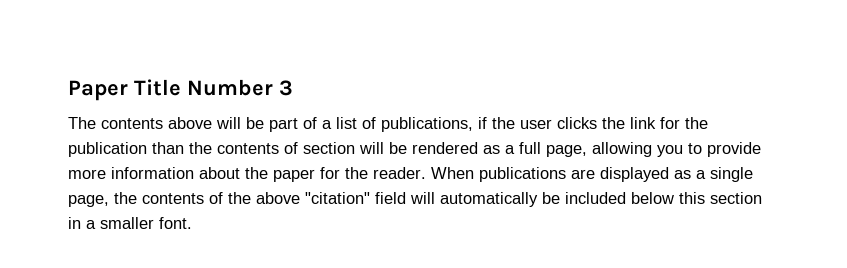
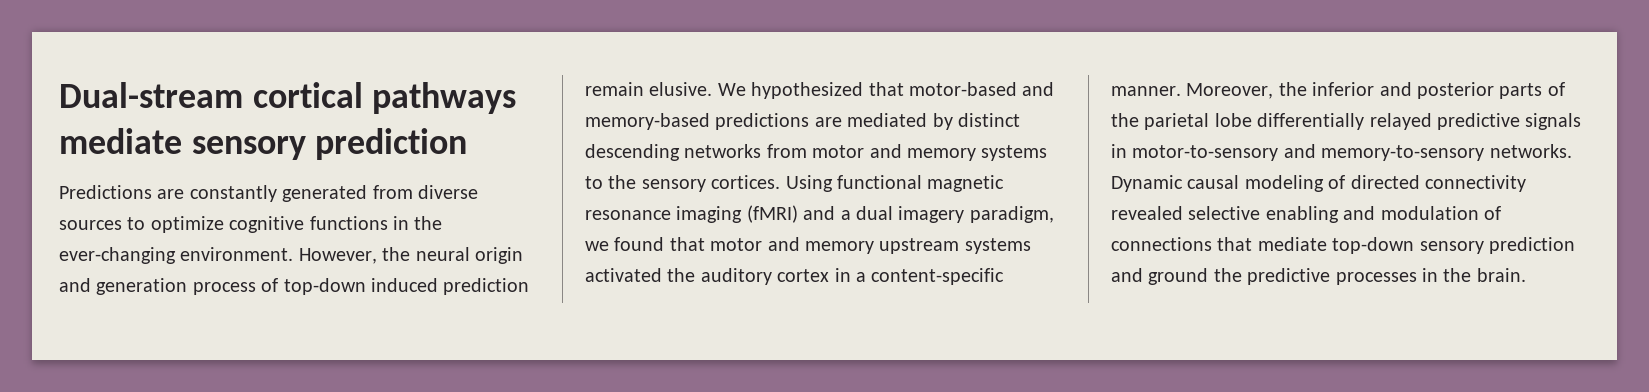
[68,79,293,101] [68,117,708,132] [68,142,761,157] [68,167,753,182] [68,192,762,207] [68,217,192,229] Paper Title Number 3 // The contents above will be part of a list of publications, if the user clicks the link for the publication than the contents of section will be rendered as a full page, allowing you to provide more information about the paper for the reader. When publications are displayed as a single page, the contents of the above "citation" field will automatically be included below this section in a smaller font. -> [59,82,517,114] [59,128,468,160] [59,185,478,202] [59,216,443,233] [59,247,523,264] [59,278,530,295] [585,82,1055,99] [585,113,1020,130] [585,144,1048,161] [585,175,1005,192] [585,205,1054,223] [585,237,1031,254] [585,268,1005,285] [1111,82,1565,99] [1111,113,1582,130] [1111,144,1572,161] [1111,175,1526,192] [1111,206,1501,223] [1111,237,1575,254] [1111,268,1526,285] Dual-stream cortical pathways mediate sensory prediction // Predictions are constantly generated from diverse sources to optimize cognitive functions in the ever-changing environment. However, the neural origin and generation process of top-down induced prediction remain elusive. We hypothesized that motor-based and memory-based predictions are mediated by distinct descending networks from motor and memory systems to the sensory cortices. Using functional magnetic resonance imaging (fMRI) and a dual imagery paradigm, we found that motor and memory upstream systems activated the auditory cortex in a content-specific manner. Moreover, the inferior and posterior parts of the parietal lobe differentially relayed predictive signals in motor-to-sensory and memory-to-sensory networks. Dynamic causal modeling of directed connectivity revealed selective enabling and modulation of connections that mediate top-down sensory prediction and ground the predictive processes in the brain.

